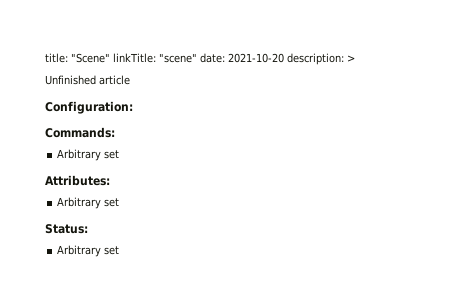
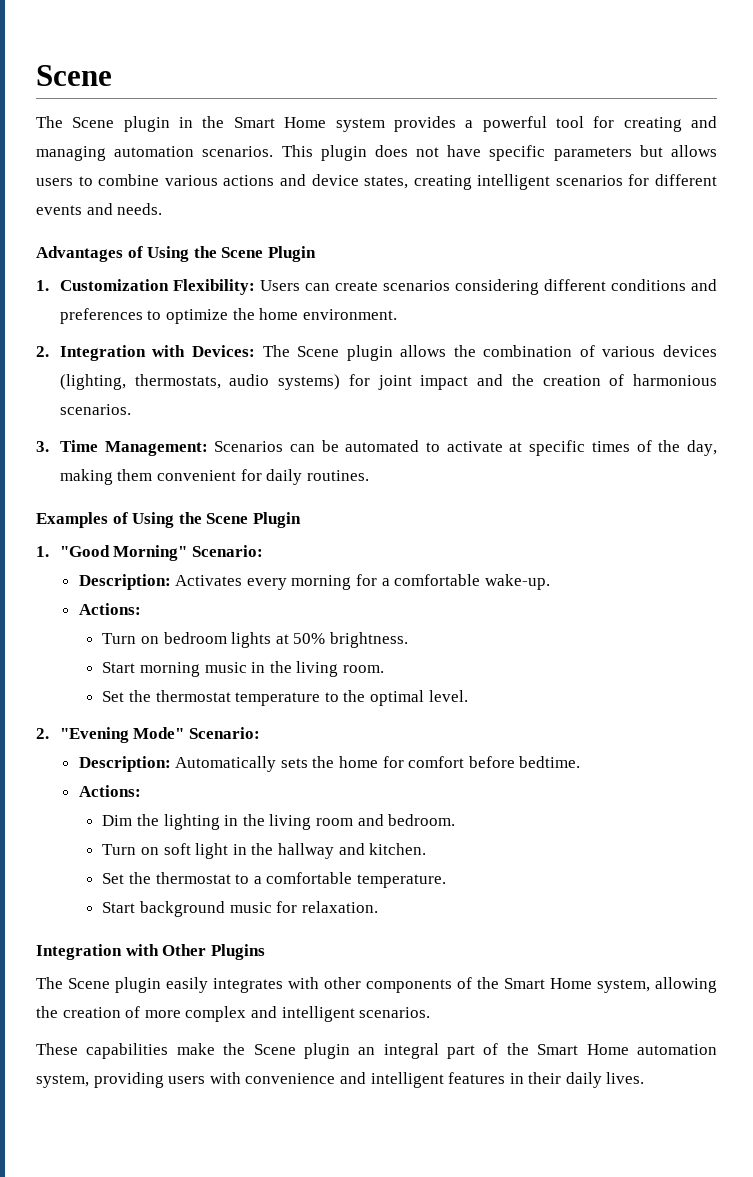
[45,53,355,65] [45,75,130,85] [45,101,133,114] [45,127,115,138] [57,149,120,161] [45,175,110,186] [57,197,120,209] [45,224,88,234] [57,245,120,257] title: "Scene" linkTitle: "scene" date: 2021-10-20 description: > // Unfinished article // Configuration: // Commands: // Arbitrary set // Attributes: // Arbitrary set // Status: // Arbitrary set -> [36,65,112,86] [36,116,717,132] [36,145,717,161] [36,174,718,190] [36,203,163,215] [36,246,316,262] [36,279,717,295] [59,308,397,324] [36,345,718,361] [59,374,717,390] [59,404,131,415] [36,440,717,456] [59,469,369,485] [36,512,301,528] [36,545,264,561] [78,574,550,590] [78,603,141,615] [102,632,408,648] [102,661,384,677] [102,690,468,706] [36,727,261,743] [78,756,581,772] [78,785,141,797] [102,814,456,830] [102,843,427,859] [102,872,446,888] [102,901,378,917] [36,944,265,960] [36,977,717,993] [36,1006,431,1022] [36,1043,717,1059] [36,1072,645,1088] Scene // The Scene plugin in the Smart Home system provides a powerful tool for creating and managing automation scenarios. This plugin does not have specific parameters but allows users to combine various actions and device states, creating intelligent scenarios for different events and needs. // Advantages of Using the Scene Plugin // 1. Customization Flexibility: Users can create scenarios considering different conditions and preferences to optimize the home environment. // 2. Integration with Devices: The Scene plugin allows the combination of various devices (lighting, thermostats, audio systems) for joint impact and the creation of harmonious scenarios. // 3. Time Management: Scenarios can be automated to activate at specific times of the day, making them convenient for daily routines. // Examples of Using the Scene Plugin // 1. "Good Morning" Scenario: // Description: Activates every morning for a comfortable wake-up. // Actions: // Turn on bedroom lights at 50% brightness. // Start morning music in the living room. // Set the thermostat temperature to the optimal level. // 2. "Evening Mode" Scenario: // Description: Automatically sets the home for comfort before bedtime. // Actions: // Dim the lighting in the living room and bedroom. // Turn on soft light in the hallway and kitchen. // Set the thermostat to a comfortable temperature. // Start background music for relaxation. // Integration with Other Plugins // The Scene plugin easily integrates with other components of the Smart Home system, allowing the creation of more complex and intelligent scenarios. // These capabilities make the Scene plugin an integral part of the Smart Home automation system, providing users with convenience and intelligent features in their daily lives.

